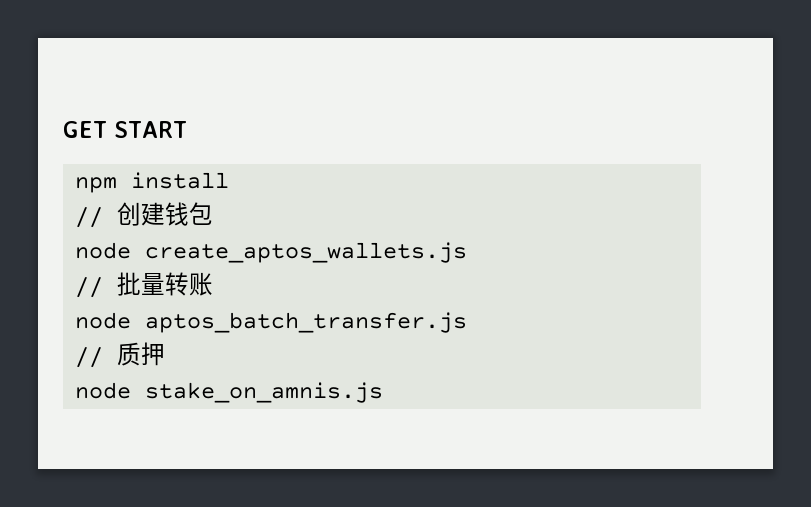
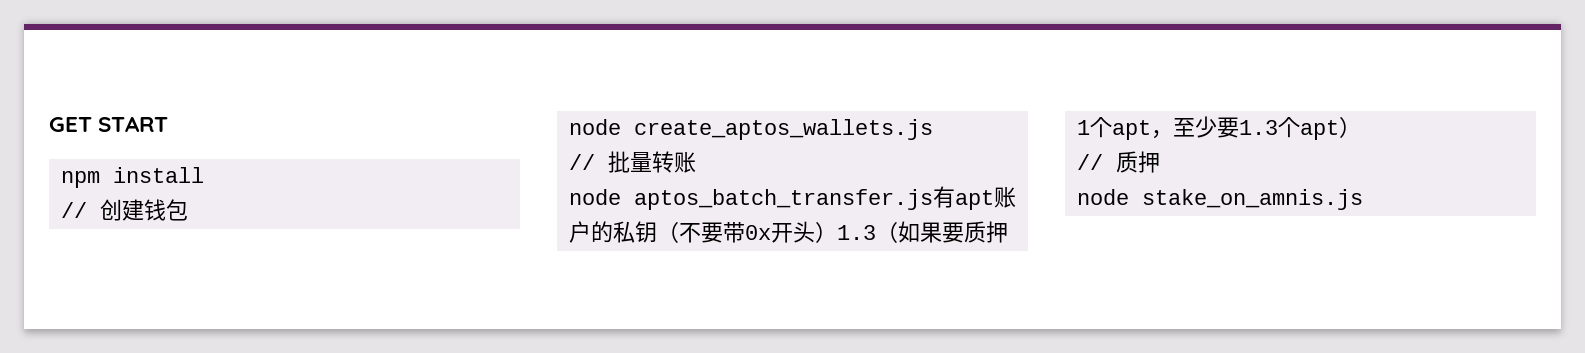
(467, 322) none -> [933,186,1016,210] [569,221,1008,243] [1077,116,1361,140] 有apt账户的私钥（不要带0x开头）1.3（如果要质押1个apt，至少要1.3个apt）

